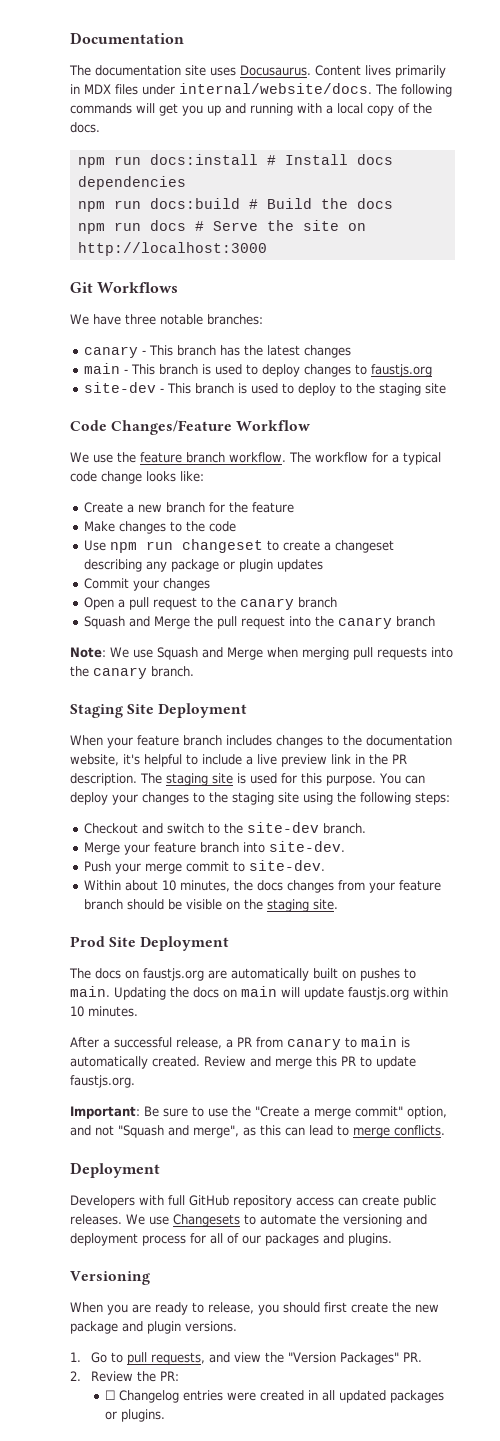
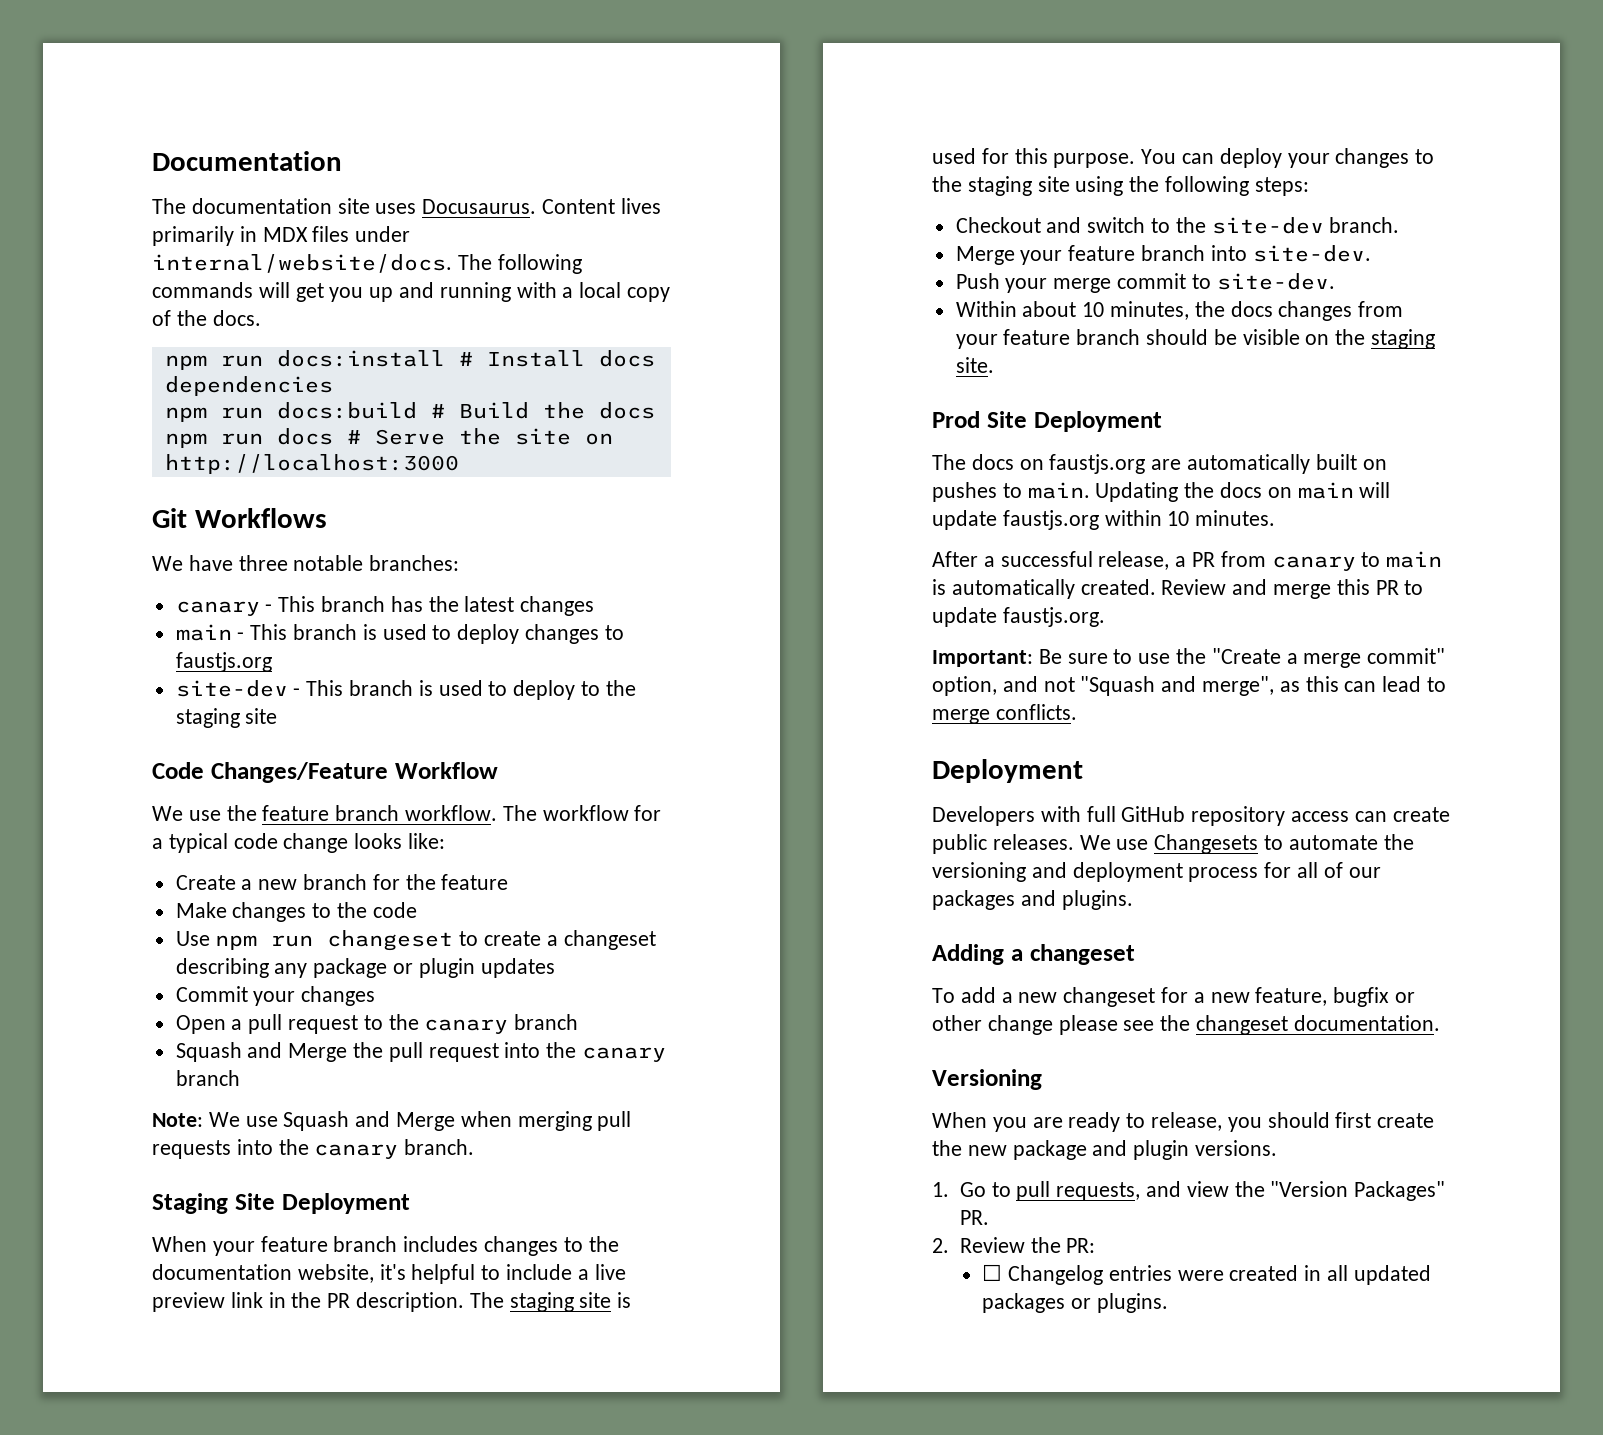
(392, 1239) none -> [932,944,1135,965] [932,987,1416,1007] [932,1015,1440,1035] // Adding a changeset // To add a new changeset for a new feature, bugfix or other change please see the changeset documentation.

